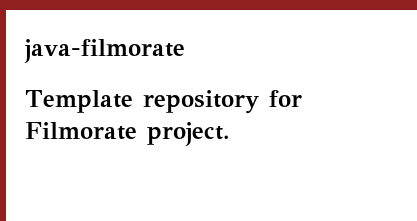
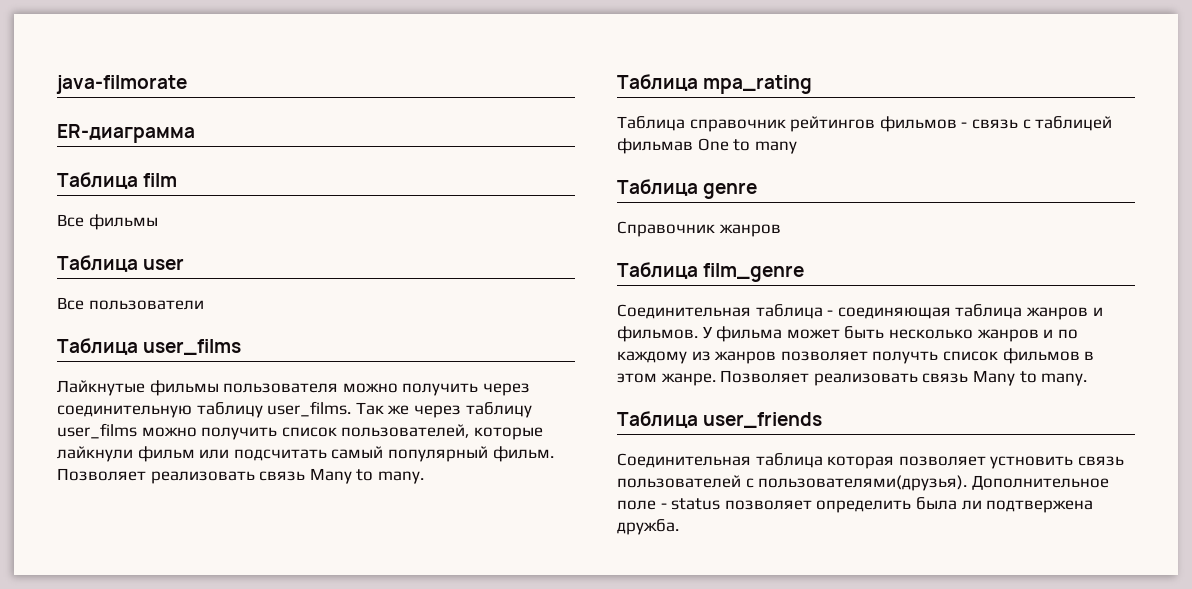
[25,90,302,114] [25,122,229,146] Template repository for Filmorate project. -> [57,124,195,143] [57,172,178,189] [57,214,158,230] [57,255,185,272] [57,297,204,310] [57,338,242,355] [57,380,530,396] [57,401,532,418] [57,423,543,440] [57,446,554,462] [57,468,424,484] [617,74,813,94] [617,116,1113,132] [617,138,797,154] [617,179,758,199] [617,221,781,237] [617,262,805,282] [617,304,1103,320] [617,326,1078,342] [617,348,1095,364] [617,370,1088,386] [617,411,823,428] [617,453,1124,469] [617,475,1109,491] [617,497,1094,513] [617,519,679,535] ER-диаграмма // Таблица film // Все фильмы // Таблица user // Все пользователи // Таблица user_films // Лайкнутые фильмы пользователя можно получить через соединительную таблицу user_films. Так же через таблицу user_films можно получить список пользователей, которые лайкнули фильм или подсчитать самый популярный фильм. Позволяет реализовать связь Many to many. // Таблица mpa_rating // Таблица справочник рейтингов фильмов - связь с таблицей фильмав One to many // Таблица genre // Справочник жанров // Таблица film_genre // Соединительная таблица - соединяющая таблица жанров и фильмов. У фильма может быть несколько жанров и по каждому из жанров позволяет получть список фильмов в этом жанре. Позволяет реализовать связь Many to many. // Таблица user_friends // Соединительная таблица которая позволяет устновить связь пользователей с пользователями(друзья). Дополнительное поле - status позволяет определить была ли подтвержена дружба.

